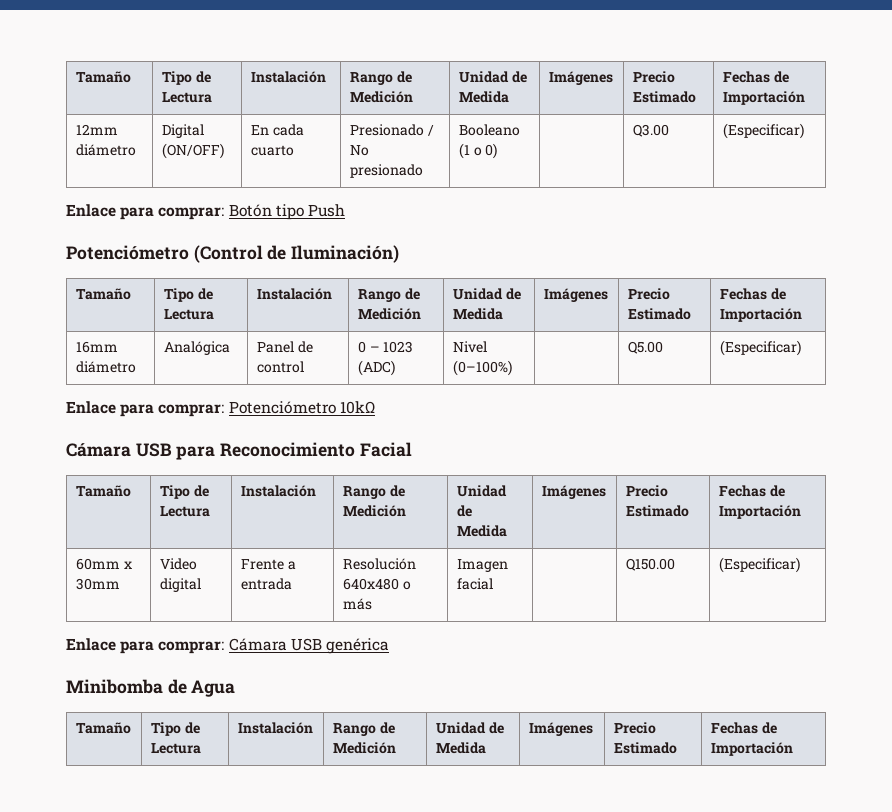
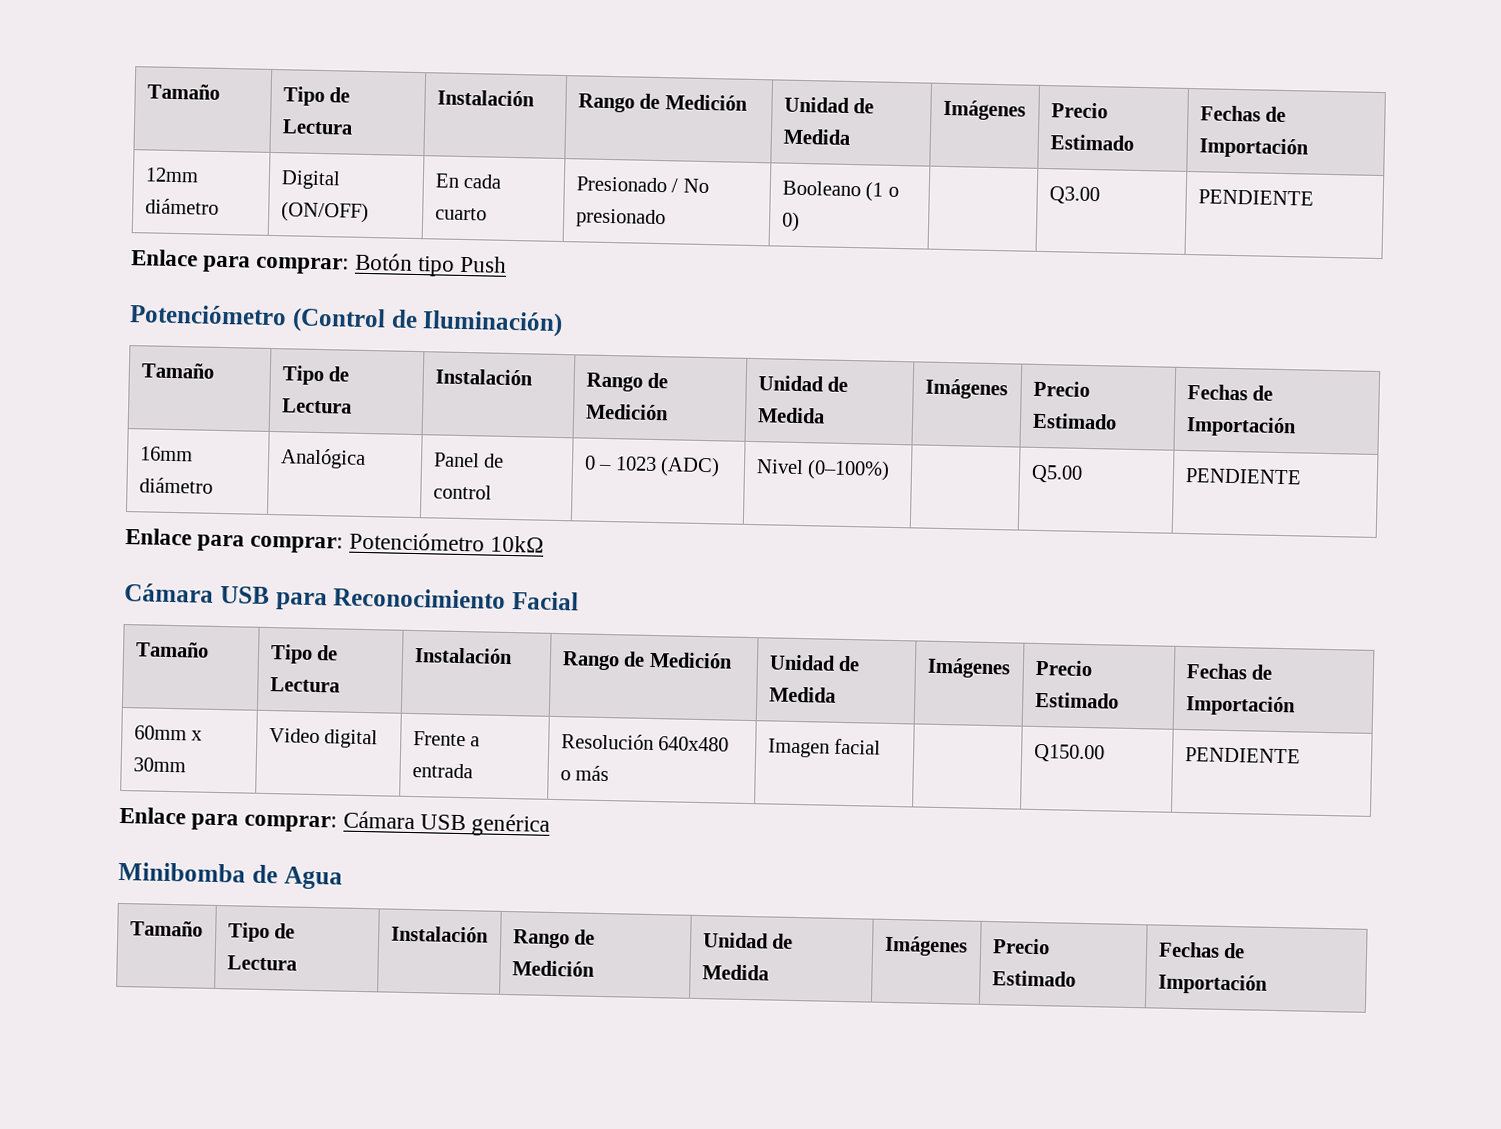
[722,123,804,139] (Especificar) -> [1197,189,1314,206] PENDIENTE
[719,340,801,356] (Especificar) -> [1184,468,1302,485] PENDIENTE
[718,557,800,573] (Especificar) -> [1184,747,1301,764] PENDIENTE

